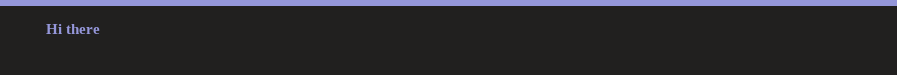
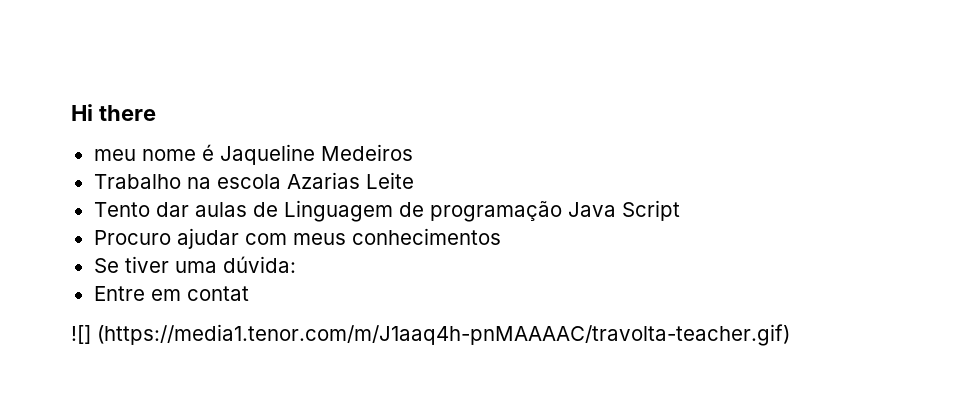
(101, 29) none -> [93,144,413,165] [93,172,414,189] [93,200,680,222] [93,228,501,249] [93,256,296,273] [93,286,249,301] [71,324,790,346] // meu nome é Jaqueline Medeiros // Trabalho na escola Azarias Leite // Tento dar aulas de Linguagem de programação Java Script // Procuro ajudar com meus conhecimentos // Se tiver uma dúvida: // Entre em contat // ![] (https://media1.tenor.com/m/J1aaq4h-pnMAAAAC/travolta-teacher.gif)

